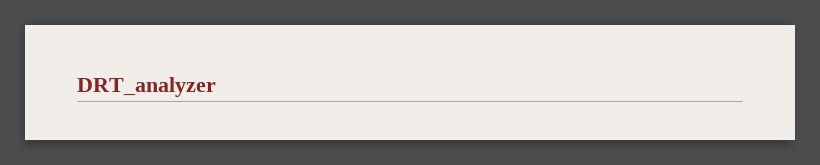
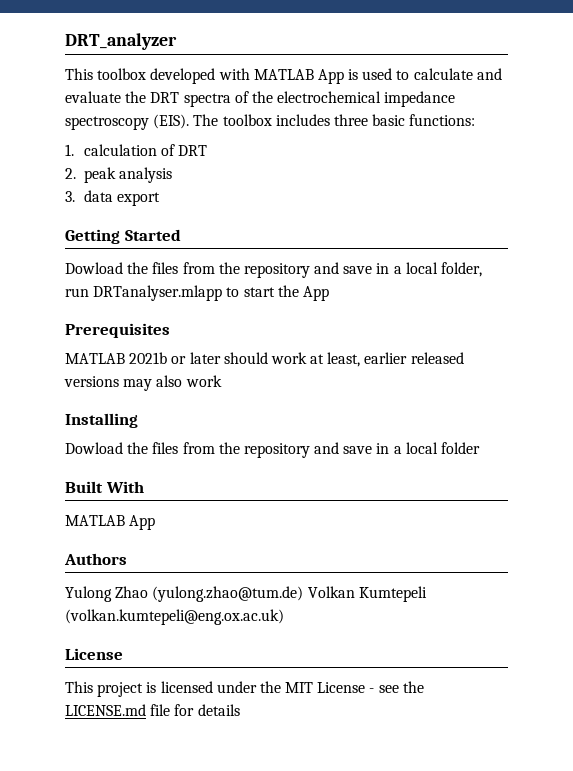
(216, 87) none -> [65,68,502,84] [65,91,456,107] [65,114,476,130] [65,144,207,156] [65,167,172,183] [65,190,160,206] [65,229,181,244] [65,262,483,278] [65,285,329,301] [65,323,170,338] [65,352,464,367] [64,375,222,391] [65,413,138,428] [65,442,481,458] [65,481,144,493] [65,515,156,530] [64,553,127,565] [65,586,427,602] [65,609,284,625] [65,648,123,660] [65,681,424,697] [65,704,240,716] // This toolbox developed with MATLAB App is used to calculate and evaluate the DRT spectra of the electrochemical impedance spectroscopy (EIS). The toolbox includes three basic functions: // 1. calculation of DRT // 2. peak analysis // 3. data export // Getting Started // Dowload the files from the repository and save in a local folder, run DRTanalyser.mlapp to start the App // Prerequisites // MATLAB 2021b or later should work at least, earlier released versions may also work // Installing // Dowload the files from the repository and save in a local folder // Built With // MATLAB App // Authors // Yulong Zhao (yulong.zhao@tum.de) Volkan Kumtepeli (volkan.kumtepeli@eng.ox.ac.uk) // License // This project is licensed under the MIT License - see the LICENSE.md file for details

